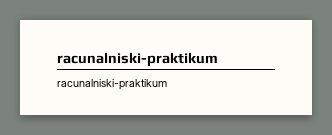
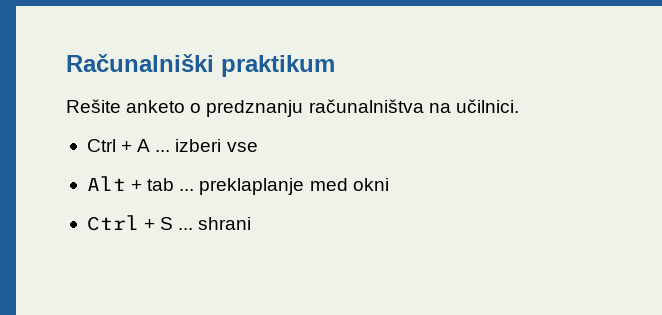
[57,52,218,67] [57,79,167,90] racunalniski-praktikum // racunalniski-praktikum -> [66,54,335,77] [66,99,519,117] [86,139,258,152] [86,176,389,195] [86,215,252,231] Računalniški praktikum // Rešite anketo o predznanju računalništva na učilnici. // Ctrl + A ... izberi vse // Alt + tab ... preklaplanje med okni // Ctrl + S ... shrani

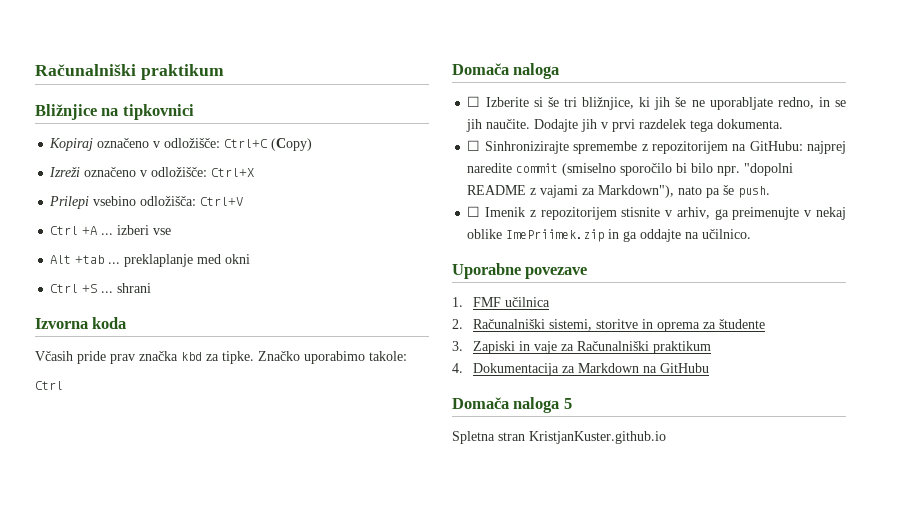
[66,54,335,77] [66,99,519,117] [86,139,151,152] Računalniški praktikum // Rešite anketo o predznanju računalništva na učilnici. // Ctrl + A -> [35,64,224,80] [35,104,194,120] [49,138,313,151] [49,167,255,177] [49,196,244,209] [50,226,98,235] Računalniški praktikum // Bližnjice na tipkovnici // Kopiraj označeno v odložišče: Ctrl+C (Copy) // Izreži označeno v odložišče: Ctrl+X // Prilepi vsebino odložišča: Ctrl+V // Ctrl +A
[131,178,175,191] + tab -> [75,255,105,264] +tab
[144,217,174,230] + S -> [82,284,98,293] +S
(252, 223) none -> [35,317,127,329] [35,351,407,364] [35,381,63,390] [452,63,560,79] [467,96,847,110] [466,119,784,132] [467,140,846,154] [467,163,794,176] [467,185,771,198] [467,206,846,220] [467,229,752,242] [452,263,588,279] [452,297,550,307] [452,319,765,332] [452,341,711,354] [452,363,709,376] [452,397,572,413] [452,431,666,444] // Izvorna koda // Včasih pride prav značka kbd za tipke. Značko uporabimo takole: // Ctrl // Domača naloga // ☐ Izberite si še tri bližnjice, ki jih še ne uporabljate redno, in se jih naučite. Dodajte jih v prvi razdelek tega dokumenta. // ☐ Sinhronizirajte spremembe z repozitorijem na GitHubu: najprej naredite commit (smiselno sporočilo bi bilo npr. "dopolni README z vajami za Markdown"), nato pa še push. // ☐ Imenik z repozitorijem stisnite v arhiv, ga preimenujte v nekaj oblike ImePriimek.zip in ga oddajte na učilnico. // Uporabne povezave // 1. FMF učilnica // 2. Računalniški sistemi, storitve in oprema za študente // 3. Zapiski in vaje za Računalniški praktikum // 4. Dokumentacija za Markdown na GitHubu // Domača naloga 5 // Spletna stran KristjanKuster.github.io

